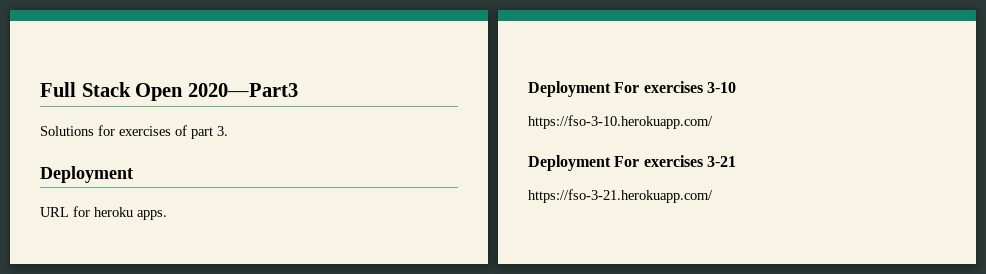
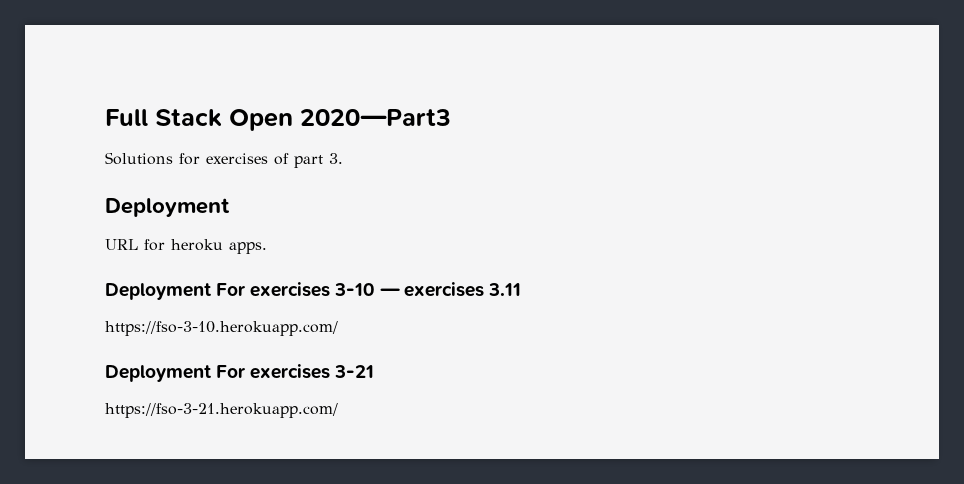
(736, 87) none -> [379,282,521,297] — exercises 3.11

